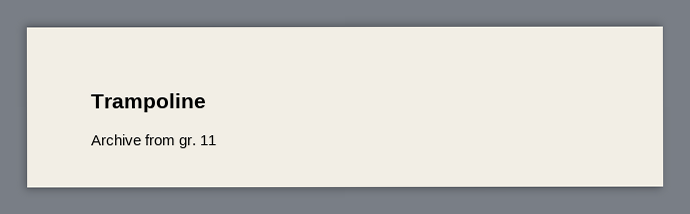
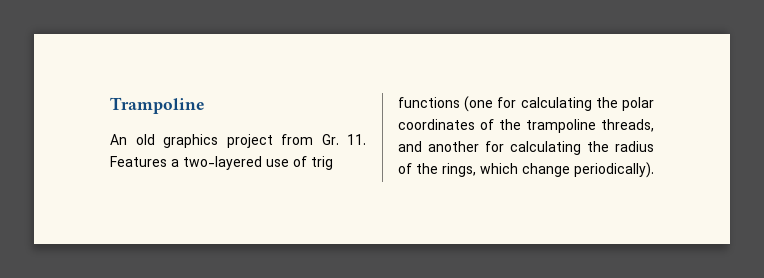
[91,134,218,149] Archive from gr. 11 -> [110,134,366,148] [110,156,333,170] [398,96,654,112] [398,119,654,133] [398,141,654,155] [398,162,654,178] An old graphics project from Gr. 11. Features a two-layered use of trig functions (one for calculating the polar coordinates of the trampoline threads, and another for calculating the radius of the rings, which change periodically).

